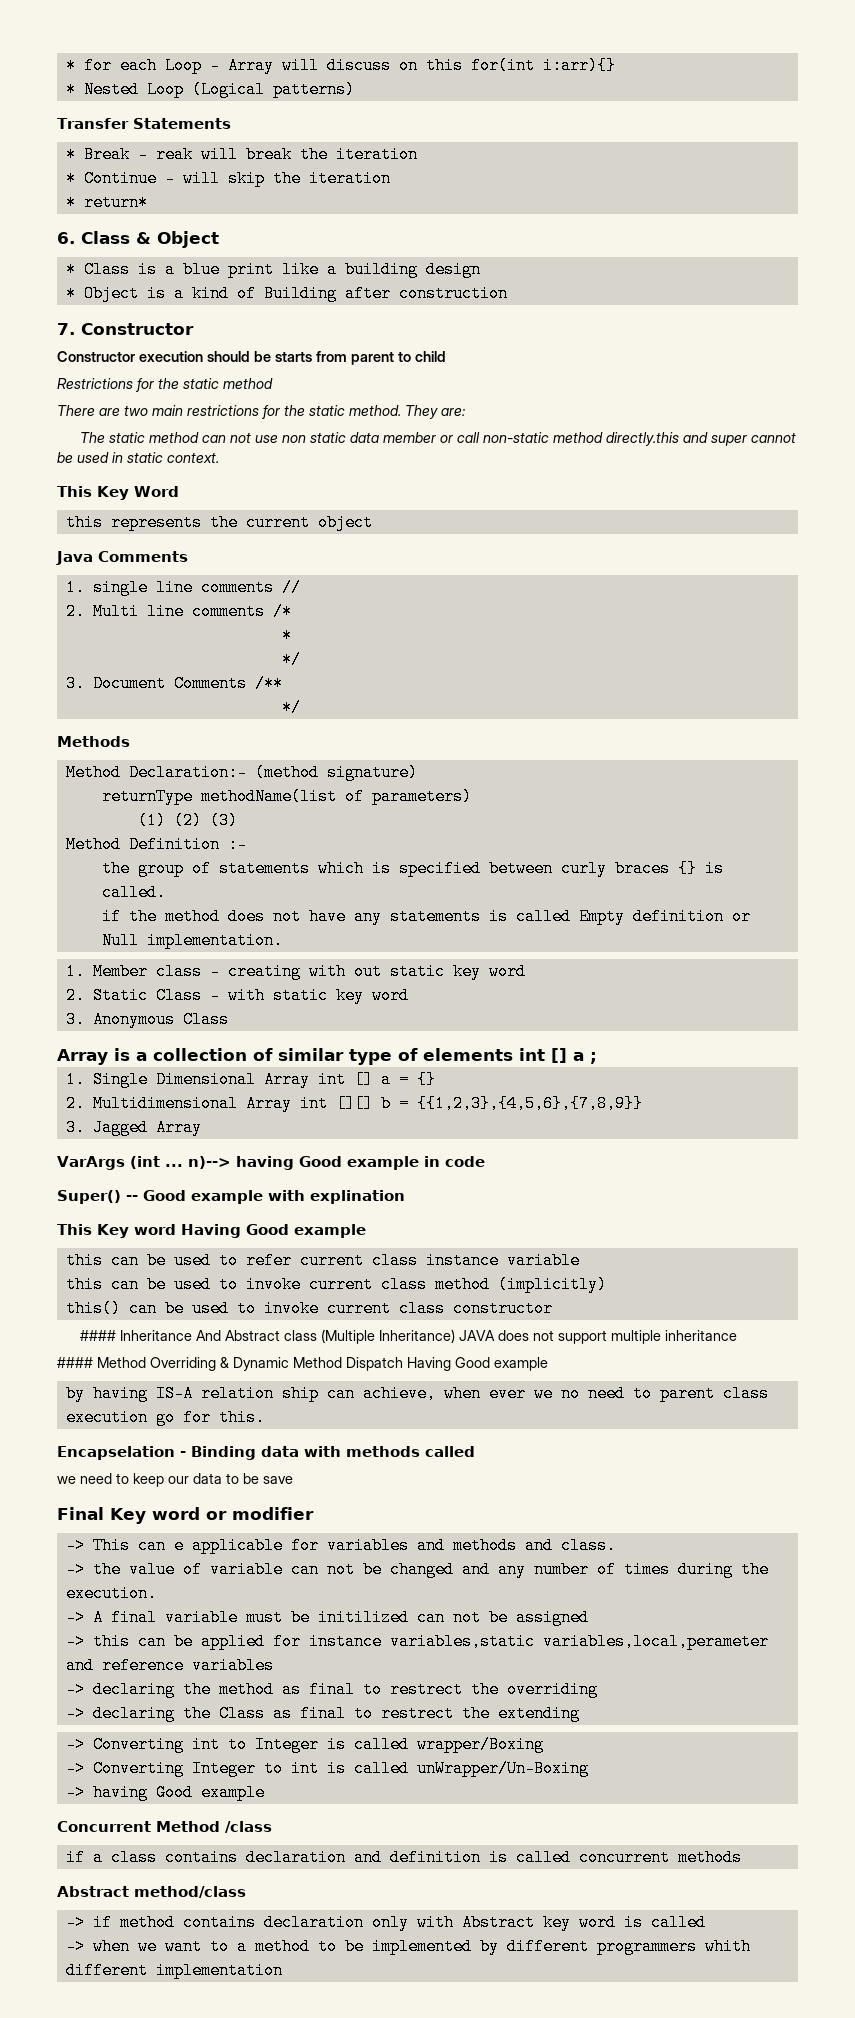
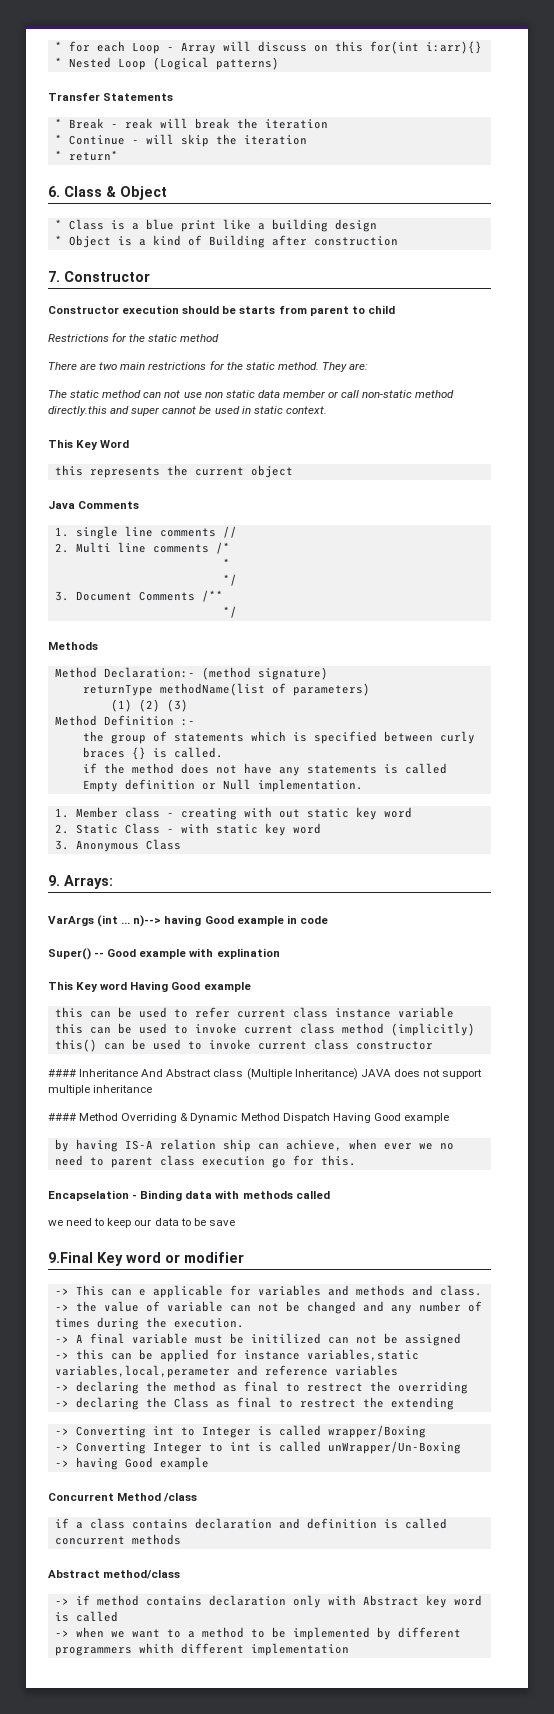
[57,1048,597,1065] [65,1071,436,1088] [65,1095,643,1112] [65,1119,202,1136] Array is a collection of similar type of elements int [] a ; // 1. Single Dimensional Array int [] a = {} // 2. Multidimensional Array int [][] b = {{1,2,3},{4,5,6},{7,8,9}} // 3. Jagged Array -> [48,875,113,889] 9. Arrays:
[57,1507,104,1520] Final -> [48,1252,93,1263] 9.Final

